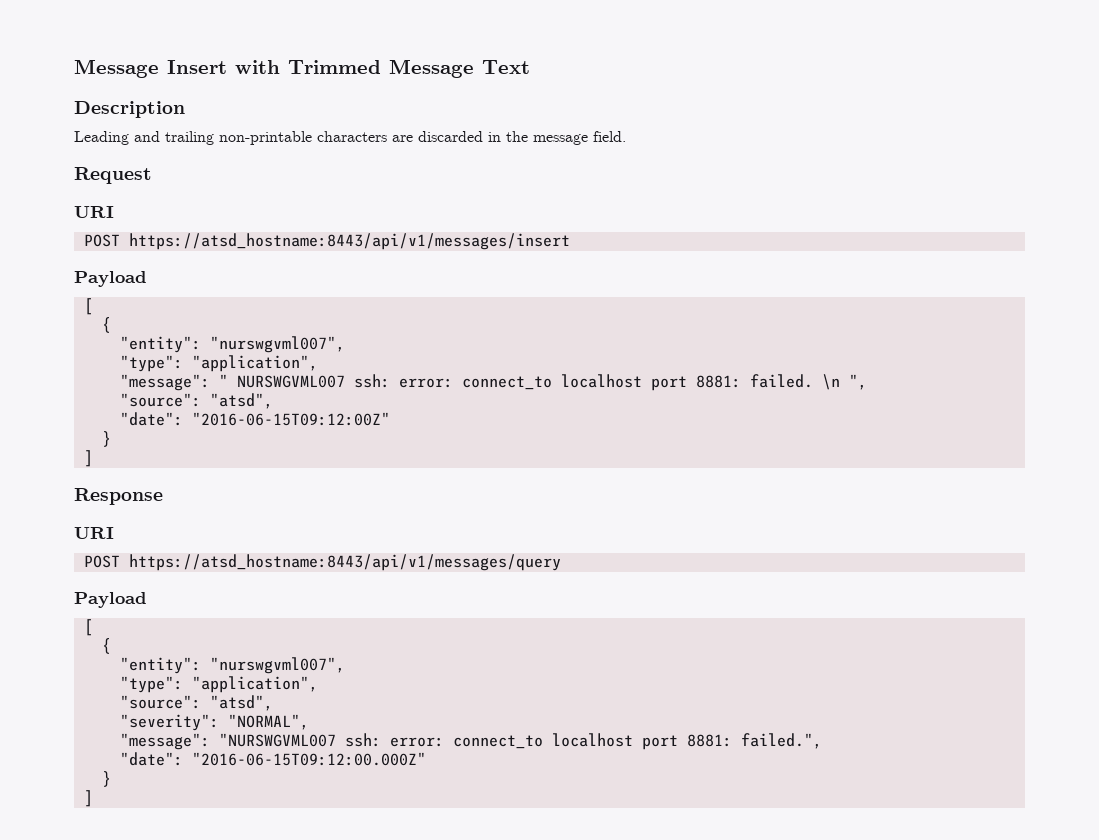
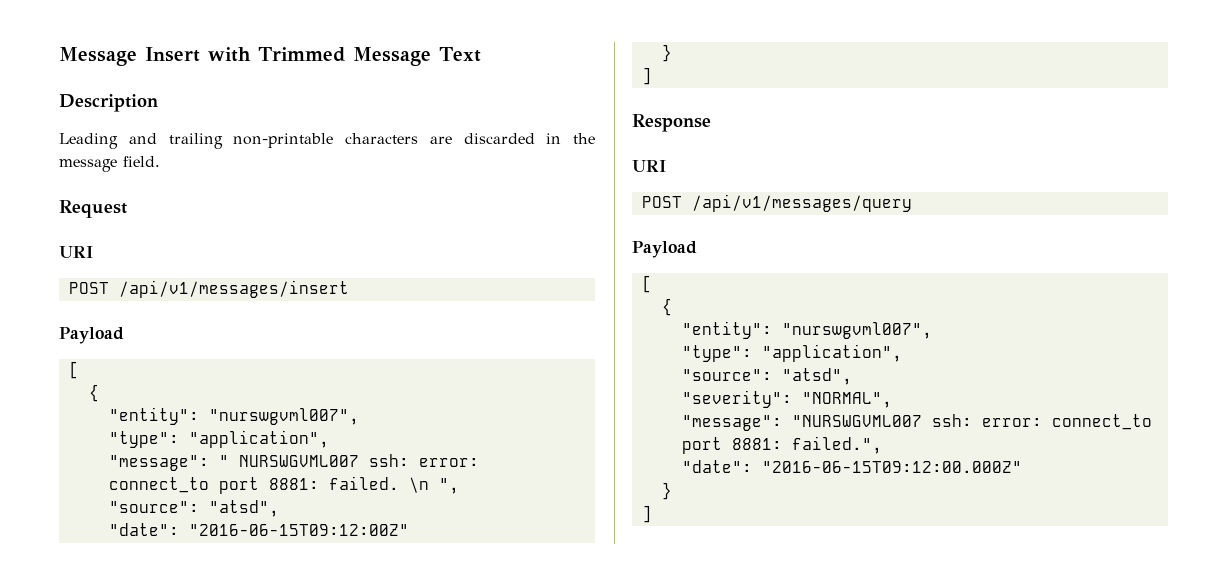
[128,233,570,250] https://atsd_hostname:8443/api/v1/messages/insert -> [118,280,349,298] /api/v1/messages/insert
[560,374,642,388] localhost -> (209, 485) none
[128,554,561,571] https://atsd_hostname:8443/api/v1/messages/query -> [691,194,912,212] /api/v1/messages/query
[551,733,633,747] localhost -> (1152, 422) none

